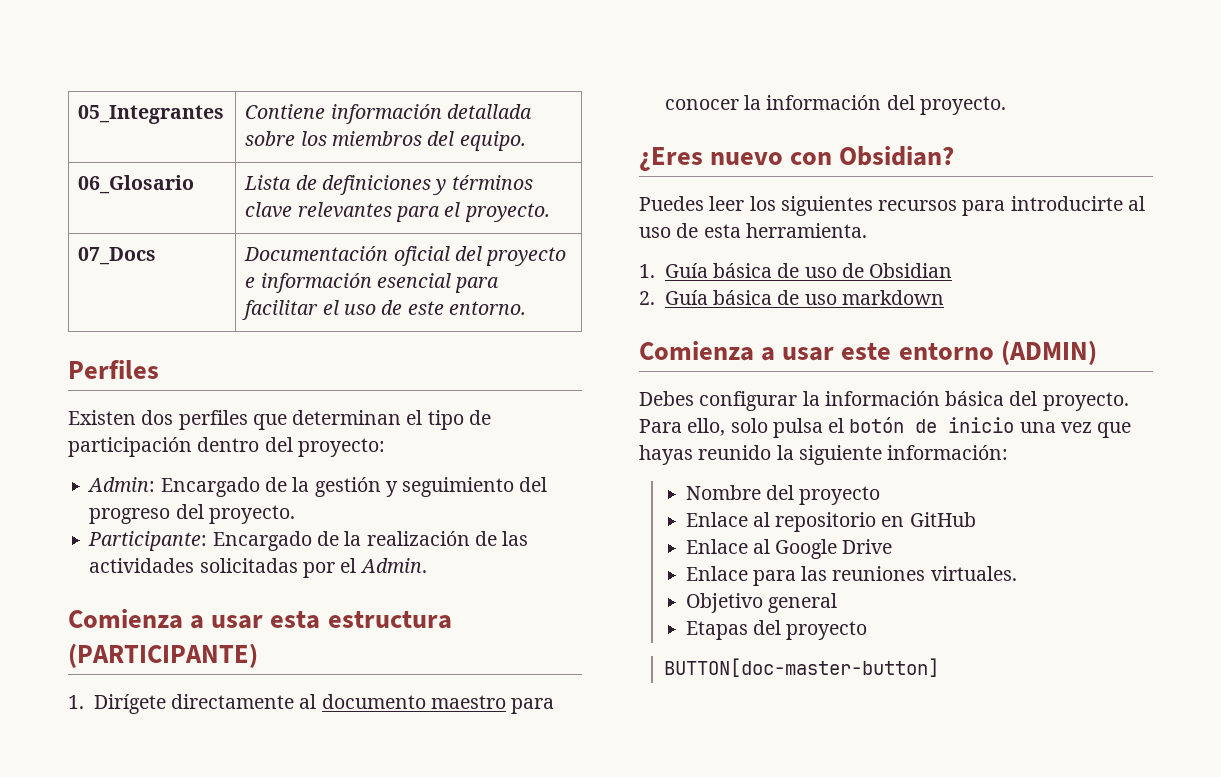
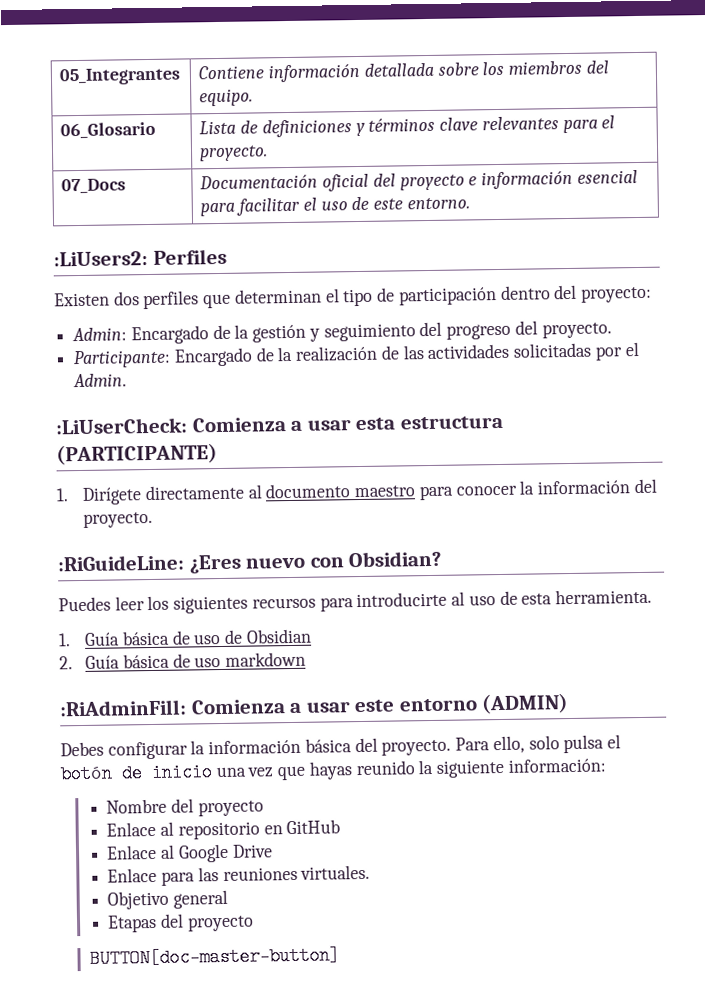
(526, 308) none -> [53,251,148,267] :LiUsers2:
(427, 565) none -> [55,417,188,435] :LiUserCheck:
(1006, 105) none -> [57,554,184,572] :RiGuideLine:
(944, 297) none -> [59,699,187,717] :RiAdminFill:

